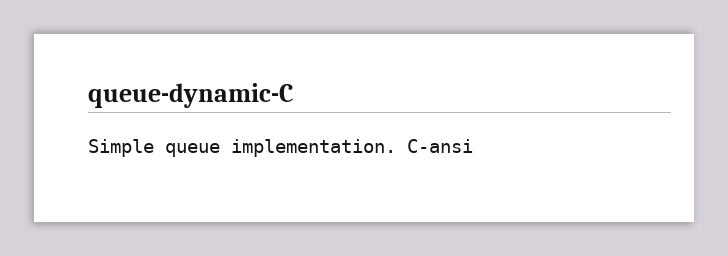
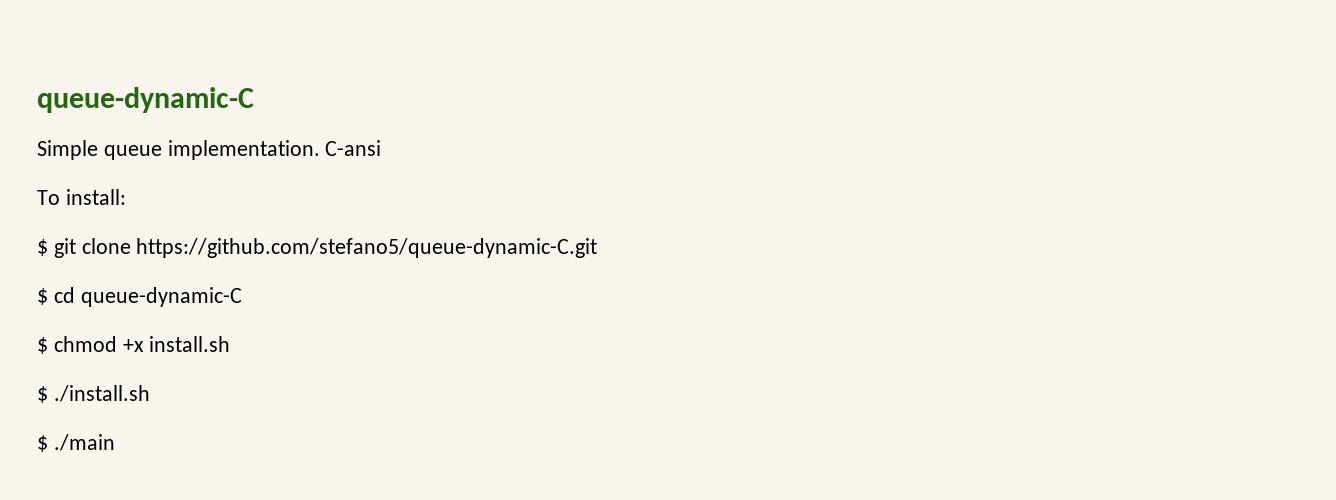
(473, 146) none -> [37,189,126,205] [37,238,598,258] [37,287,242,307] [37,336,231,354] [37,385,150,403] [37,434,115,452] // To install: // $ git clone https://github.com/stefano5/queue-dynamic-C.git // $ cd queue-dynamic-C // $ chmod +x install.sh // $ ./install.sh // $ ./main

